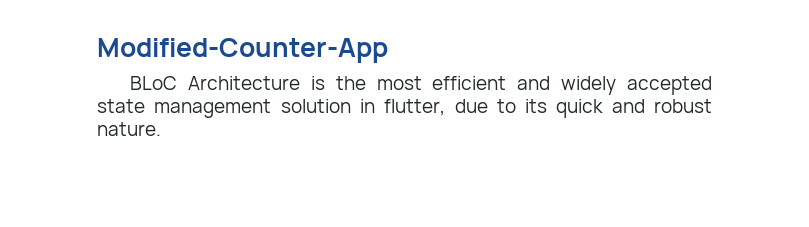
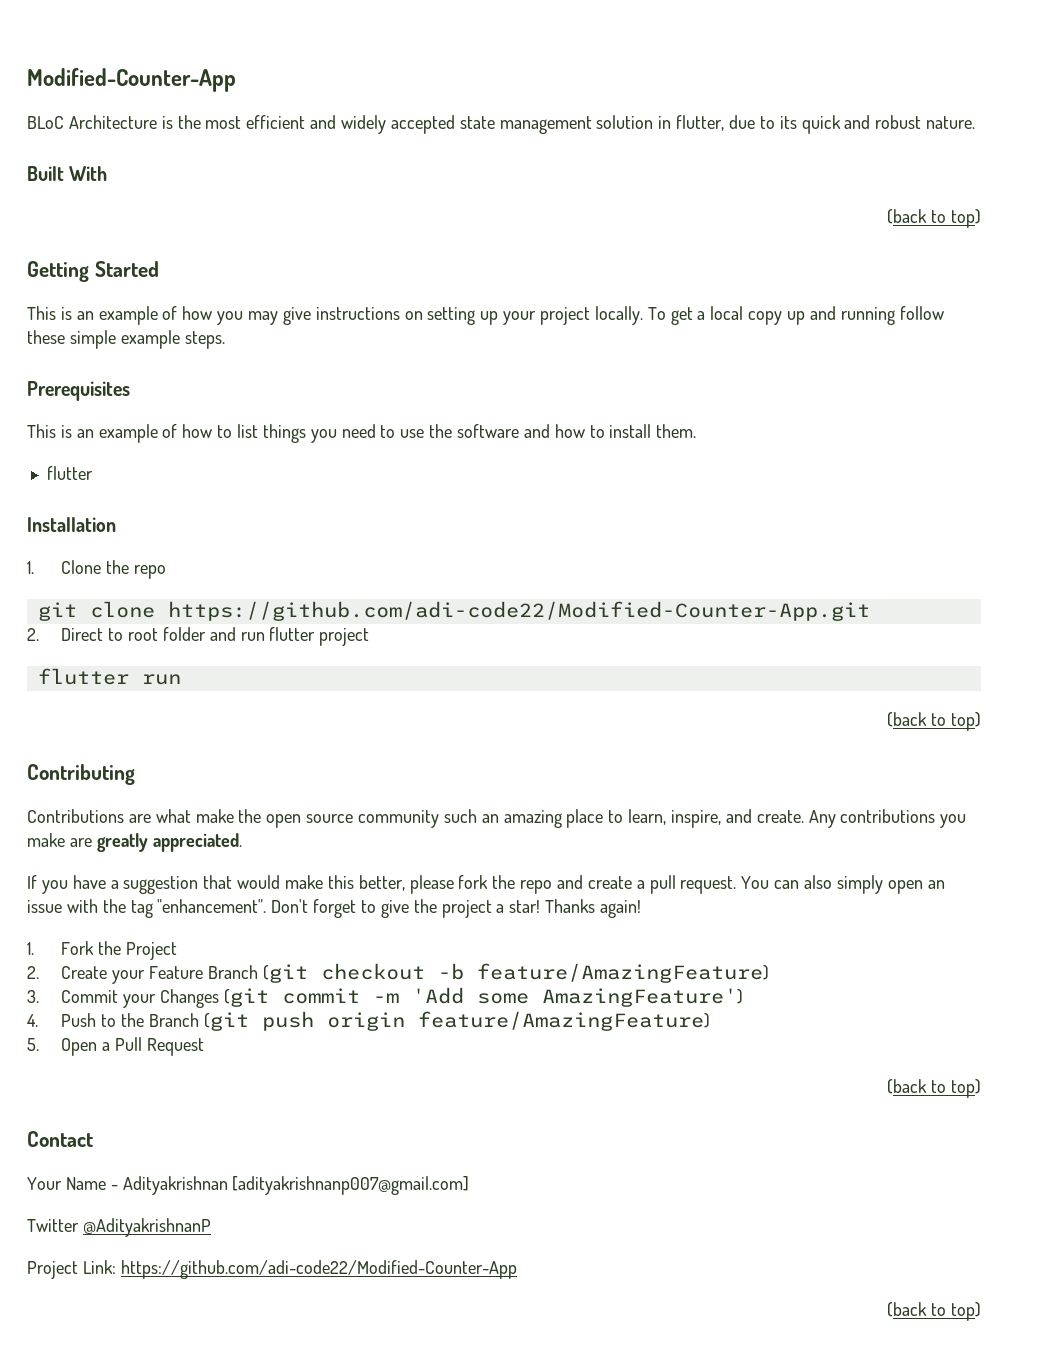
(161, 129) none -> [27,166,108,181] [887,209,981,228] [27,261,159,282] [27,306,944,325] [27,330,225,349] [27,381,130,401] [27,424,697,443] [46,466,93,480] [27,517,116,532] [27,560,166,579] [37,601,870,621] [27,627,370,646] [37,668,181,685] [887,712,981,731] [27,764,135,785] [27,809,967,828] [27,833,242,852] [27,875,945,894] [27,899,642,918] [27,941,177,960] [27,963,769,984] [27,987,743,1008] [27,1011,710,1031] [27,1037,204,1056] [887,1079,981,1098] [27,1131,93,1147] [27,1176,470,1195] [27,1218,211,1237] [27,1260,517,1279] [887,1302,981,1321] // Built With // (back to top) // Getting Started // This is an example of how you may give instructions on setting up your project locally. To get a local copy up and running follow these simple example steps. // Prerequisites // This is an example of how to list things you need to use the software and how to install them. // flutter // Installation // 1. Clone the repo // git clone https://github.com/adi-code22/Modified-Counter-App.git // 2. Direct to root folder and run flutter project // flutter run // (back to top) // Contributing // Contributions are what make the open source community such an amazing place to learn, inspire, and create. Any contributions you make are greatly appreciated. // If you have a suggestion that would make this better, please fork the repo and create a pull request. You can also simply open an issue with the tag "enhancement". Don't forget to give the project a star! Thanks again! // 1. Fork the Project // 2. Create your Feature Branch (git checkout -b feature/AmazingFeature) // 3. Commit your Changes (git commit -m 'Add some AmazingFeature') // 4. Push to the Branch (git push origin feature/AmazingFeature) // 5. Open a Pull Request // (back to top) // Contact // Your Name - Adityakrishnan [adityakrishnanp007@gmail.com] // Twitter @AdityakrishnanP // Project Link: https://github.com/adi-code22/Modified-Counter-App // (back to top)

